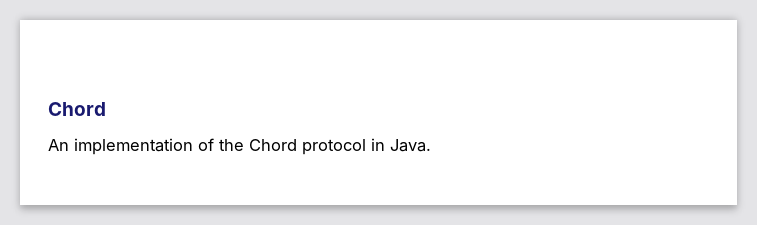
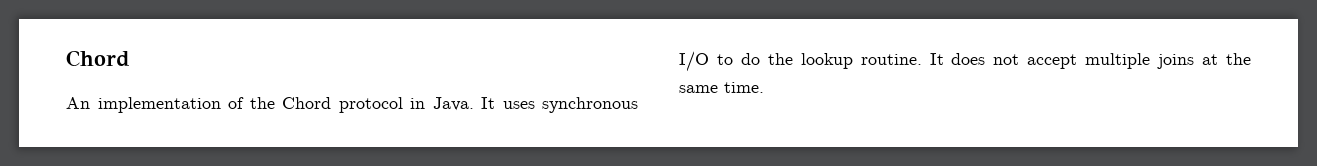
(431, 145) none -> [481,97,638,113] [679,51,1251,72] [679,82,764,93] It uses synchronous I/O to do the lookup routine. It does not accept multiple joins at the same time.

